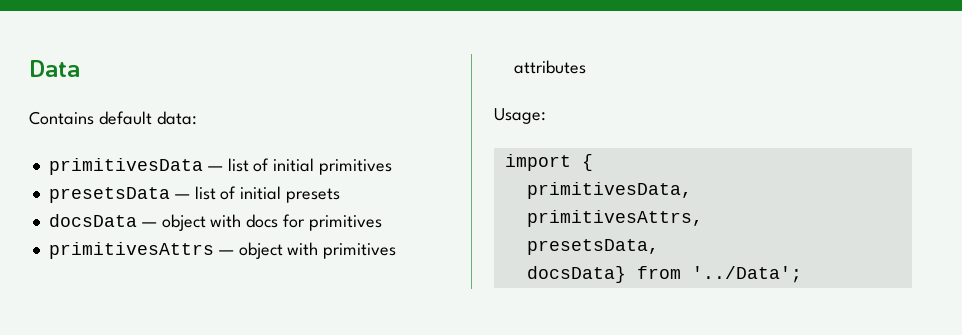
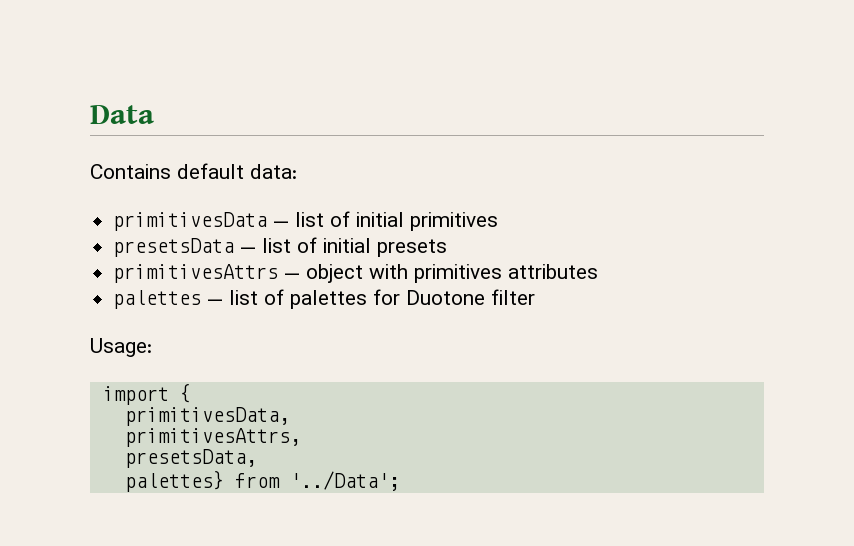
[48,214,382,231] // docsData — object with docs for primitives -> (448, 248) none
(586, 67) none -> [113,289,536,309] // palettes — list of palettes for Duotone filter
[526,266,626,283] docsData} -> [124,470,224,492] palettes}

